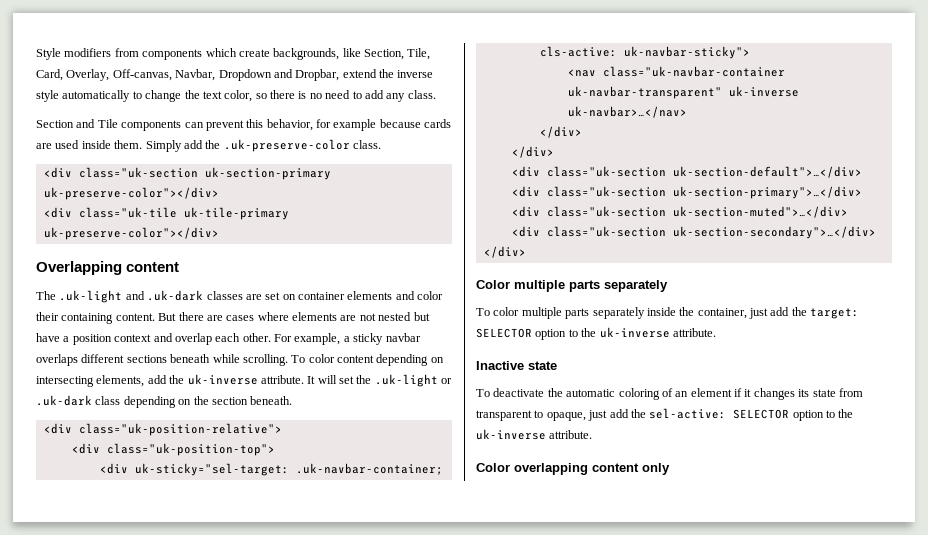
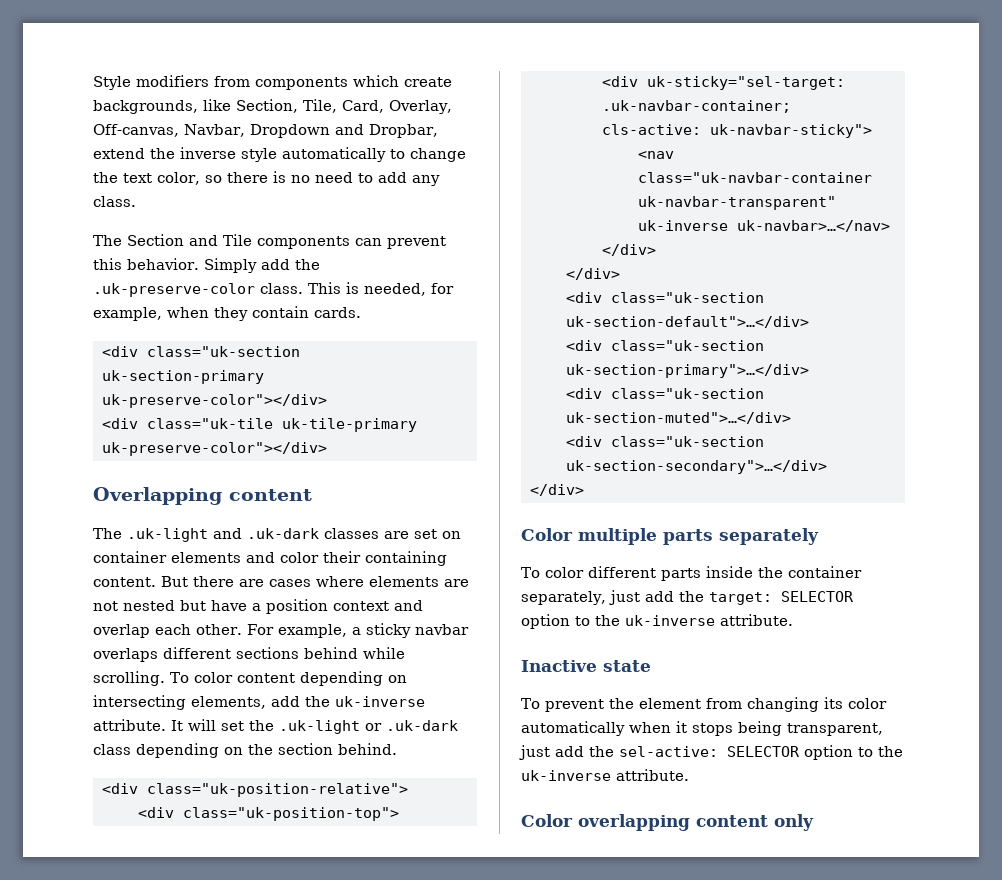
(436, 94) none -> [93,235,122,246] The
[266,119,452,131] [36,140,143,149] behavior, for example because cards are used inside them. -> [127,258,199,270] behavior.
(381, 144) none -> [308,282,454,296] [93,306,361,321] This is needed, for example, when they contain cards.
[170,354,211,363] beneath -> [304,647,358,659] behind
[250,396,293,405] beneath. -> [338,743,397,755] behind.
[521,307,747,319] multiple parts separately inside the container, -> [587,566,862,581] [521,591,606,605] different parts inside the container separately,
[493,388,863,400] [476,410,586,421] deactivate the automatic coloring of an element if it changes its state from transparent to opaque, -> [544,697,887,712] [521,721,883,736] prevent the element from changing its color automatically when it stops being transparent,

